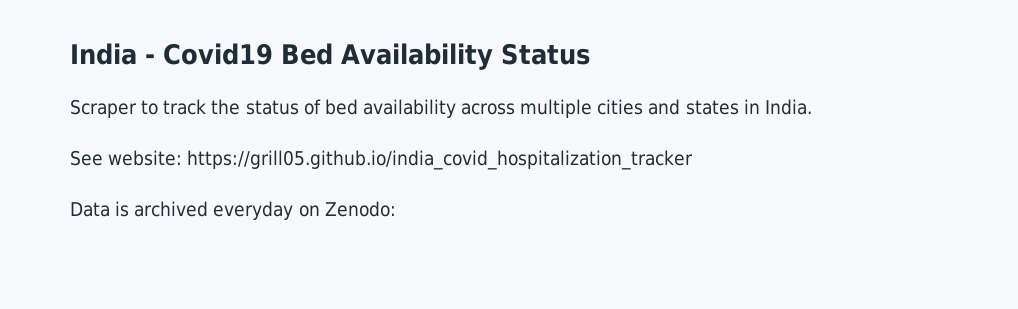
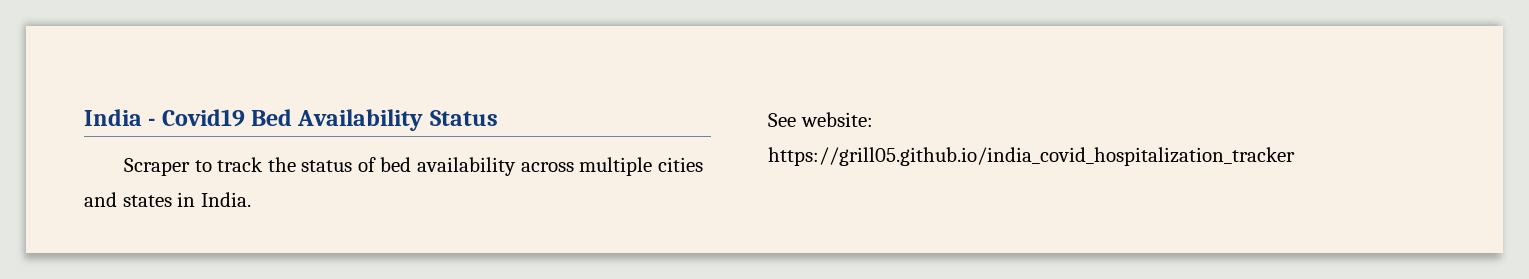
[70,201,396,220] // Data is archived everyday on Zenodo: -> (1295, 156) none

